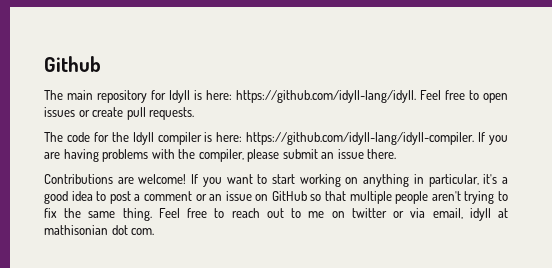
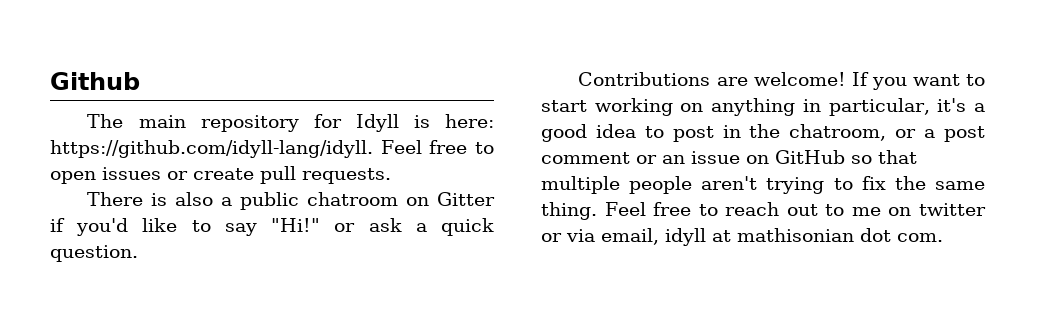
[44,132,508,145] [44,149,397,162] The code for the Idyll compiler is here: https://github.com/idyll-lang/idyll-compiler. If you are having problems with the compiler, please submit an issue there. -> [87,192,495,210] [50,218,495,236] [50,245,138,262] There is also a public chatroom on Gitter if you'd like to say "Hi!" or ask a quick question.
[134,194,141,201] a -> [722,124,985,142] in the chatroom, or a post

